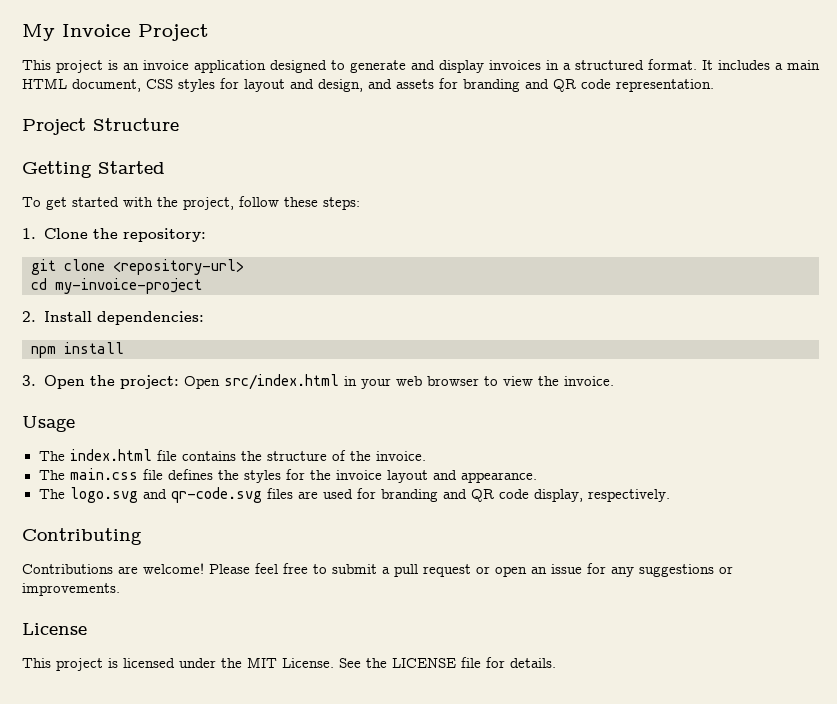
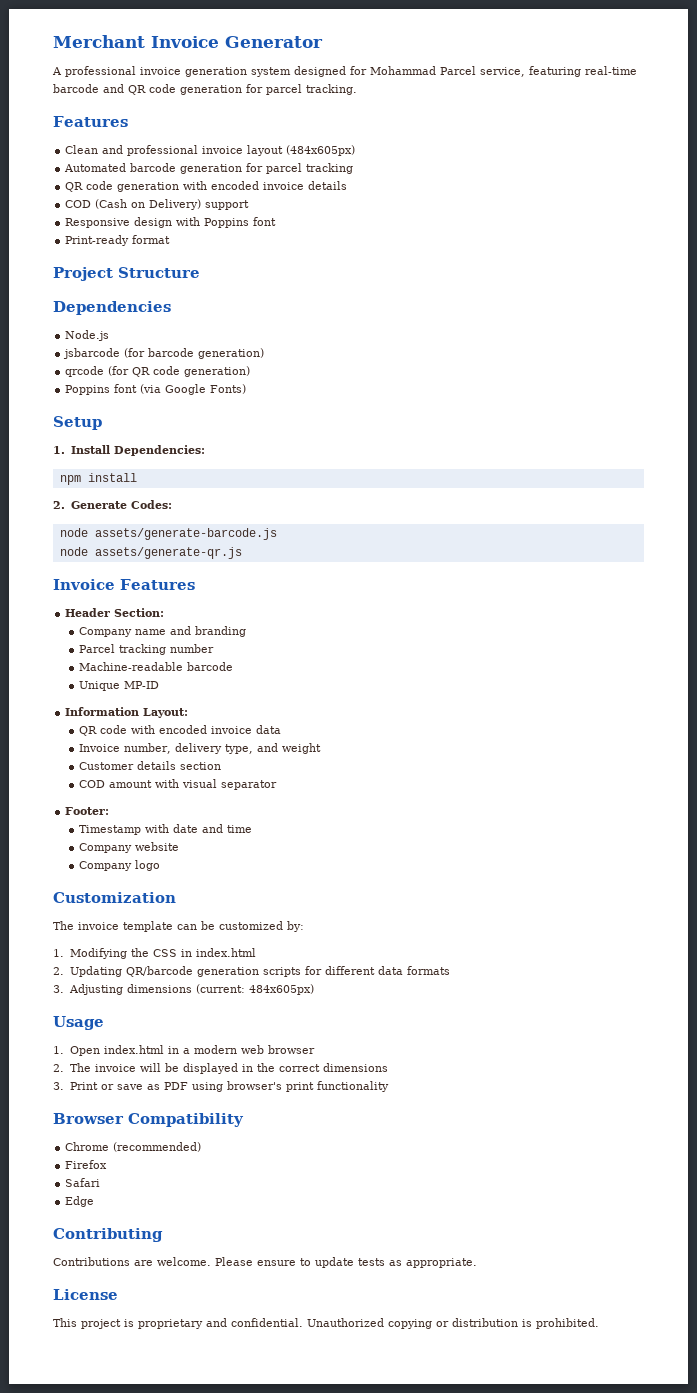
[22,24,209,41] [22,59,820,73] [22,78,714,92] [22,118,179,135] [22,161,165,178] [22,196,360,210] [22,228,207,242] [31,259,244,275] [31,278,202,294] [22,311,205,325] [31,342,124,358] [22,374,615,390] [22,416,75,432] [38,449,426,461] [38,468,537,483] [38,487,670,503] [22,528,142,545] [22,563,733,577] [22,583,120,596] [22,623,87,635] [22,657,556,671] My Invoice Project // This project is an invoice application designed to generate and display invoices in a structured format. It includes a main HTML document, CSS styles for layout and design, and assets for branding and QR code representation. // Project Structure // Getting Started // To get started with the project, follow these steps: // 1. Clone the repository: // git clone <repository-url> // cd my-invoice-project // 2. Install dependencies: // npm install // 3. Open the project: Open src/index.html in your web browser to view the invoice. // Usage // The index.html file contains the structure of the invoice. // The main.css file defines the styles for the invoice layout and appearance. // The logo.svg and qr-code.svg files are used for branding and QR code display, respectively. // Contributing // Contributions are welcome! Please feel free to submit a pull request or open an issue for any suggestions or improvements. // License // This project is licensed under the MIT License. See the LICENSE file for details. -> [53,35,323,48] [52,66,637,77] [53,84,357,95] [53,116,128,127] [65,145,356,156] [64,163,354,174] [65,181,348,192] [65,199,250,210] [65,217,277,228] [65,235,171,246] [53,267,200,281] [53,301,171,315] [65,330,110,341] [63,348,265,359] [65,366,251,377] [65,384,247,395] [53,416,102,430] [53,445,205,456] [59,473,137,485] [53,500,172,509] [59,528,277,540] [59,547,242,559] [53,579,195,590] [65,608,165,617] [79,626,247,637] [79,644,215,655] [79,662,234,671] [79,681,160,691] [65,707,189,718] [79,725,282,736] [79,743,321,754] [79,761,222,770] [79,779,278,790] [65,807,110,815] [79,824,253,835] [79,842,180,853] [79,860,161,871] [53,892,176,903] [53,921,304,932] [53,948,256,959] [53,966,450,977] [53,984,314,995] [53,1016,104,1030] [53,1045,315,1056] [53,1063,388,1074] [53,1081,389,1092] [53,1113,244,1127] [65,1142,202,1152] [65,1160,108,1169] [65,1178,101,1187] [65,1196,95,1207] [53,1228,163,1242] [53,1257,477,1268] [53,1289,118,1300] [53,1318,599,1329] Merchant Invoice Generator // A professional invoice generation system designed for Mohammad Parcel service, featuring real-time barcode and QR code generation for parcel tracking. // Features // Clean and professional invoice layout (484x605px) // Automated barcode generation for parcel tracking // QR code generation with encoded invoice details // COD (Cash on Delivery) support // Responsive design with Poppins font // Print-ready format // Project Structure // Dependencies // Node.js // jsbarcode (for barcode generation) // qrcode (for QR code generation) // Poppins font (via Google Fonts) // Setup // 1. Install Dependencies: // npm install // 2. Generate Codes: // node assets/generate-barcode.js // node assets/generate-qr.js // Invoice Features // Header Section: // Company name and branding // Parcel tracking number // Machine-readable barcode // Unique MP-ID // Information Layout: // QR code with encoded invoice data // Invoice number, delivery type, and weight // Customer details section // COD amount with visual separator // Footer: // Timestamp with date and time // Company website // Company logo // Customization // The invoice template can be customized by: // 1. Modifying the CSS in index.html // 2. Updating QR/barcode generation scripts for different data formats // 3. Adjusting dimensions (current: 484x605px) // Usage // 1. Open index.html in a modern web browser // 2. The invoice will be displayed in the correct dimensions // 3. Print or save as PDF using browser's print functionality // Browser Compatibility // Chrome (recommended) // Firefox // Safari // Edge // Contributing // Contributions are welcome. Please ensure to update tests as appropriate. // License // This project is proprietary and confidential. Unauthorized copying or distribution is prohibited.

